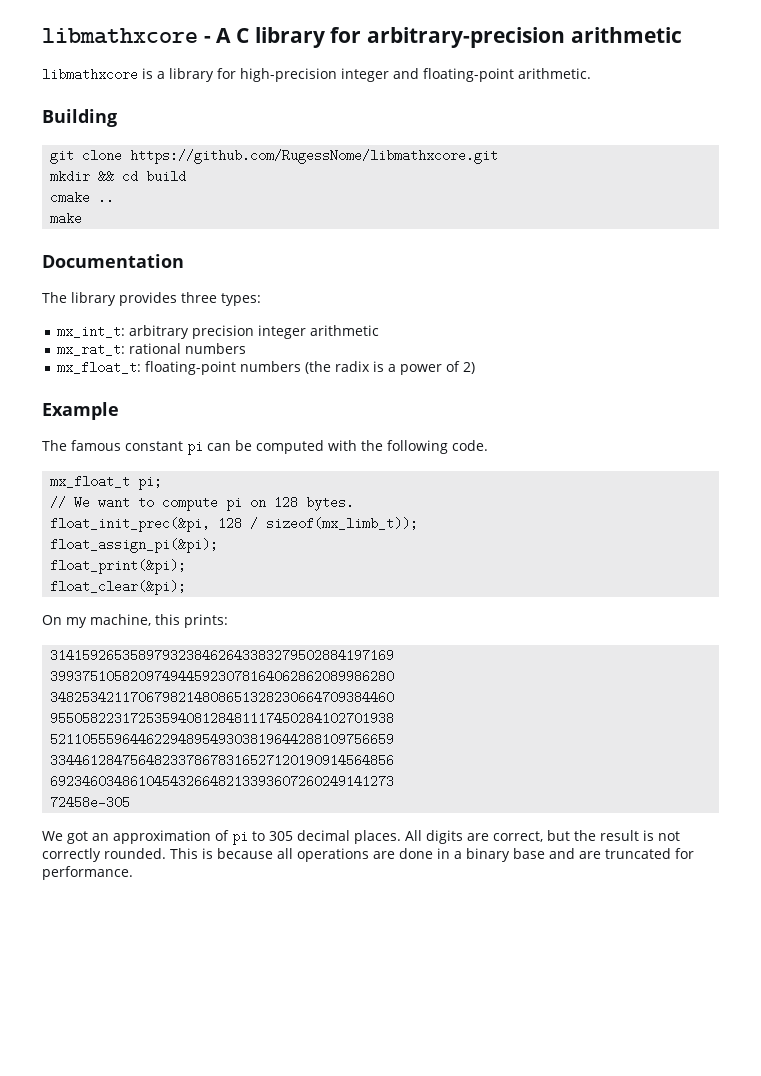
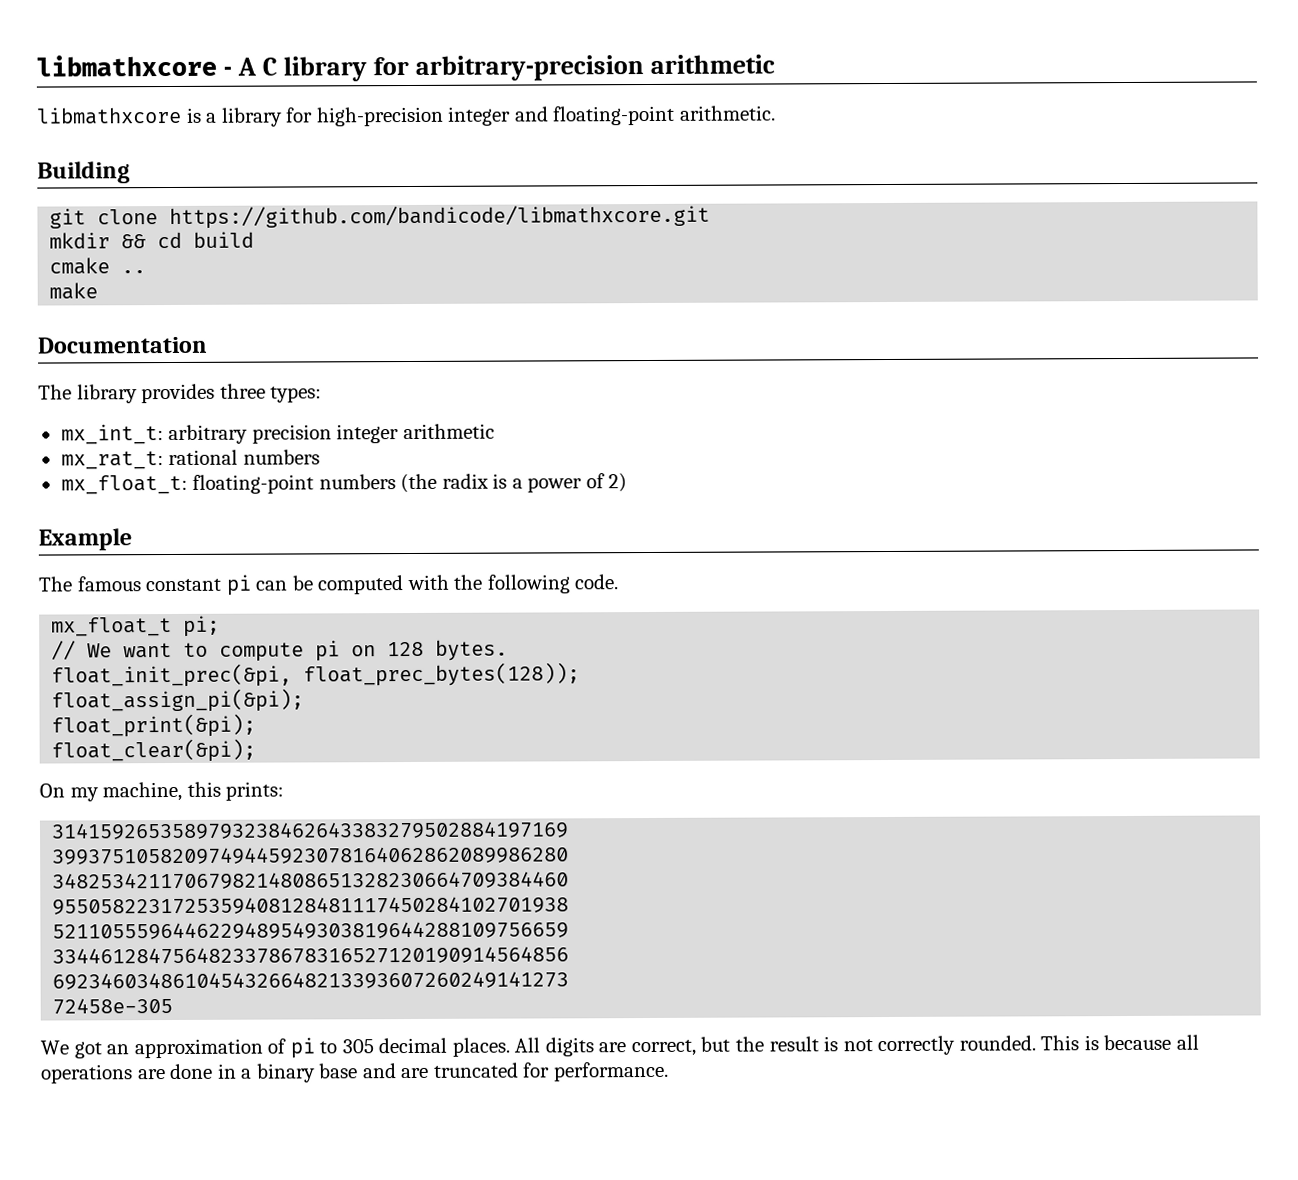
[130,149,499,164] https://github.com/RugessNome/libmathxcore.git -> [169,204,711,230] https://github.com/bandicode/libmathxcore.git
[218,517,419,530] 128 / sizeof(mx_limb_t)); -> [303,662,581,687] float_prec_bytes(128));

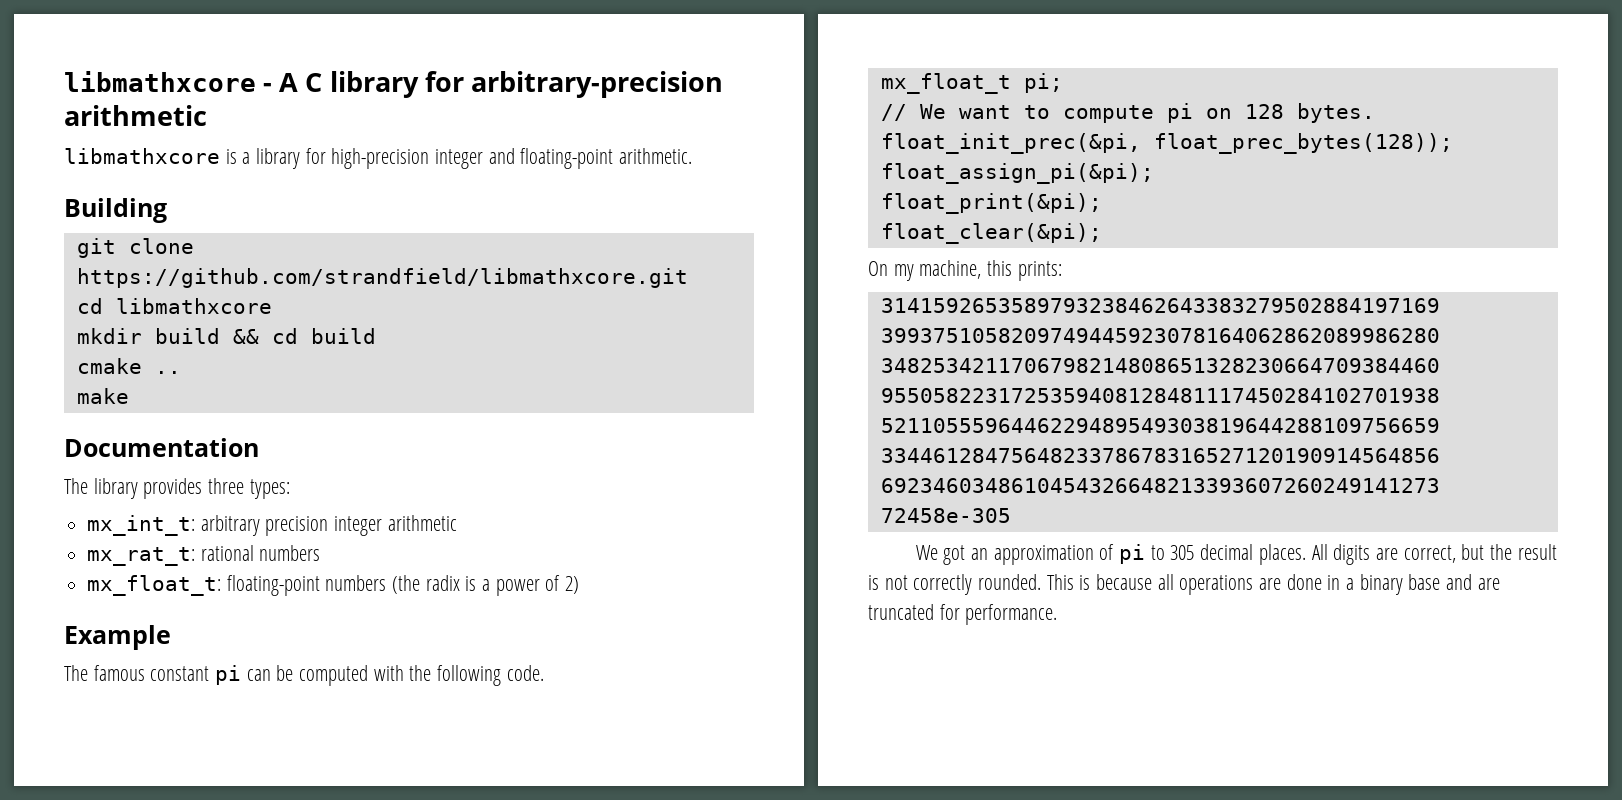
[169,204,711,230] https://github.com/bandicode/libmathxcore.git -> [76,268,688,288] [76,298,272,314] https://github.com/strandfield/libmathxcore.git // cd libmathxcore
(111, 240) none -> [154,328,220,344] build

